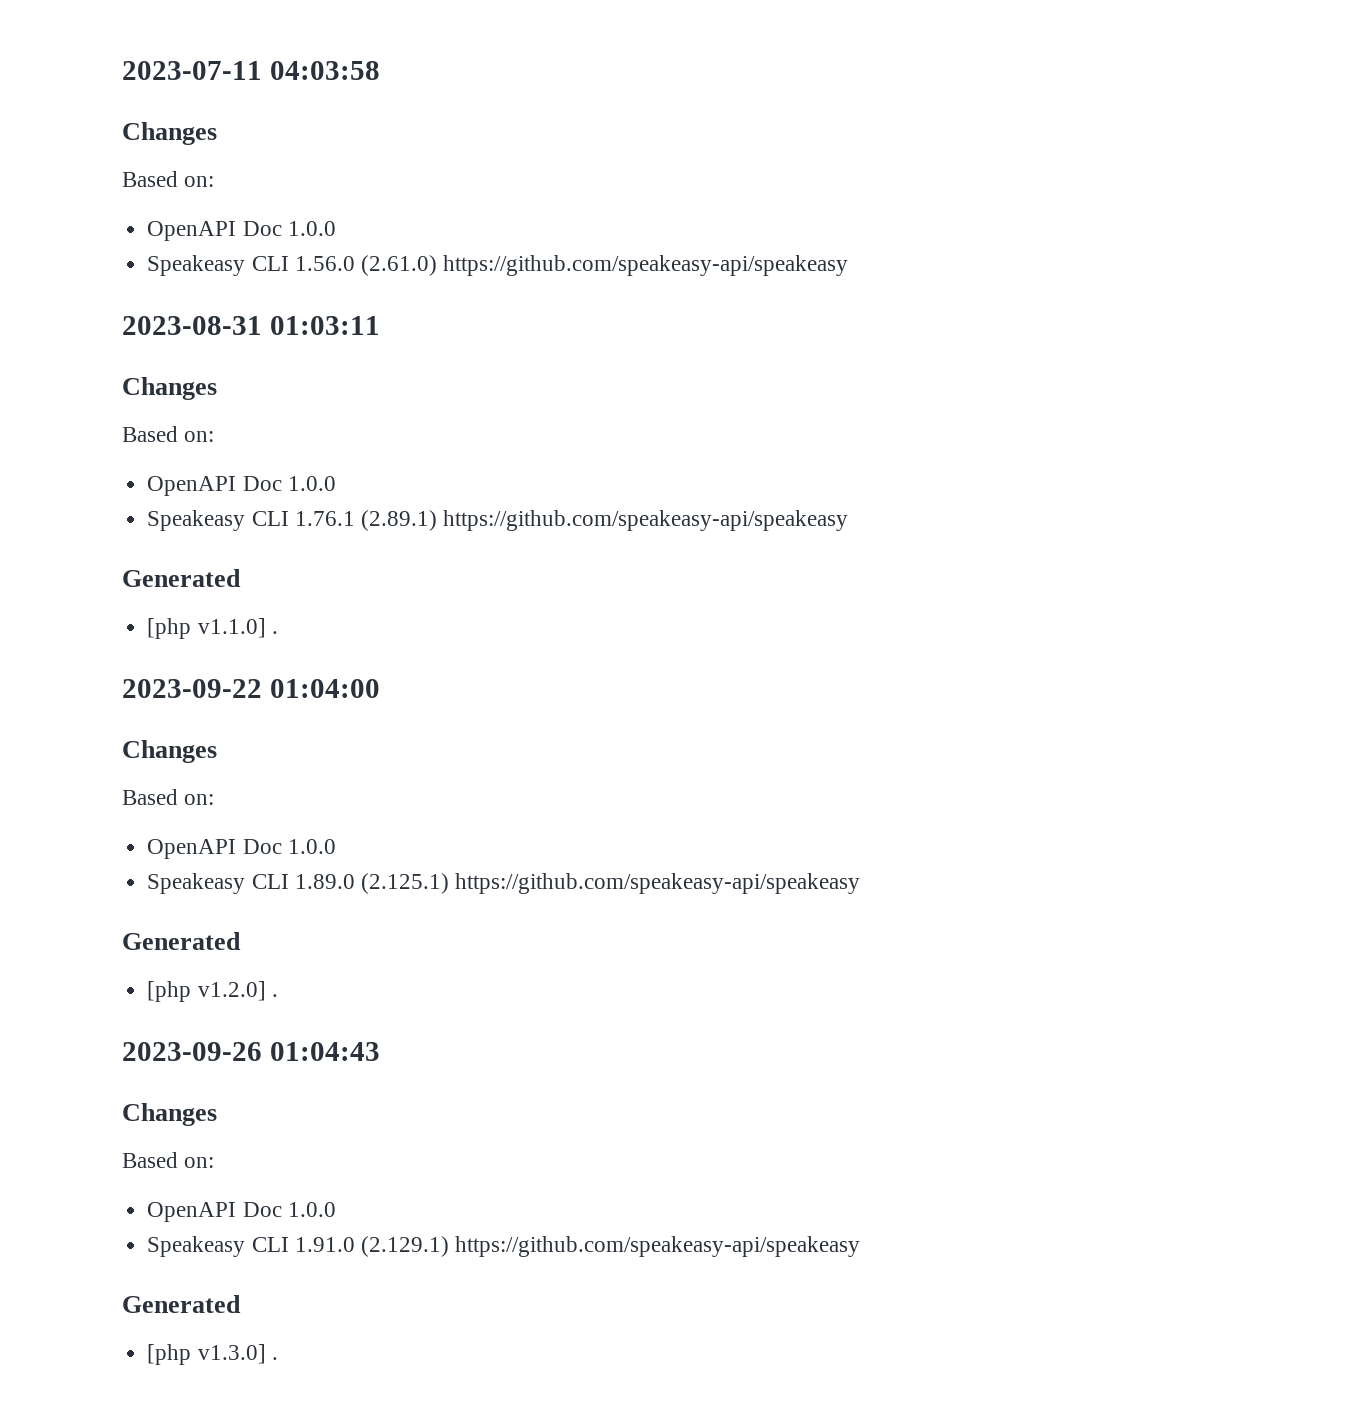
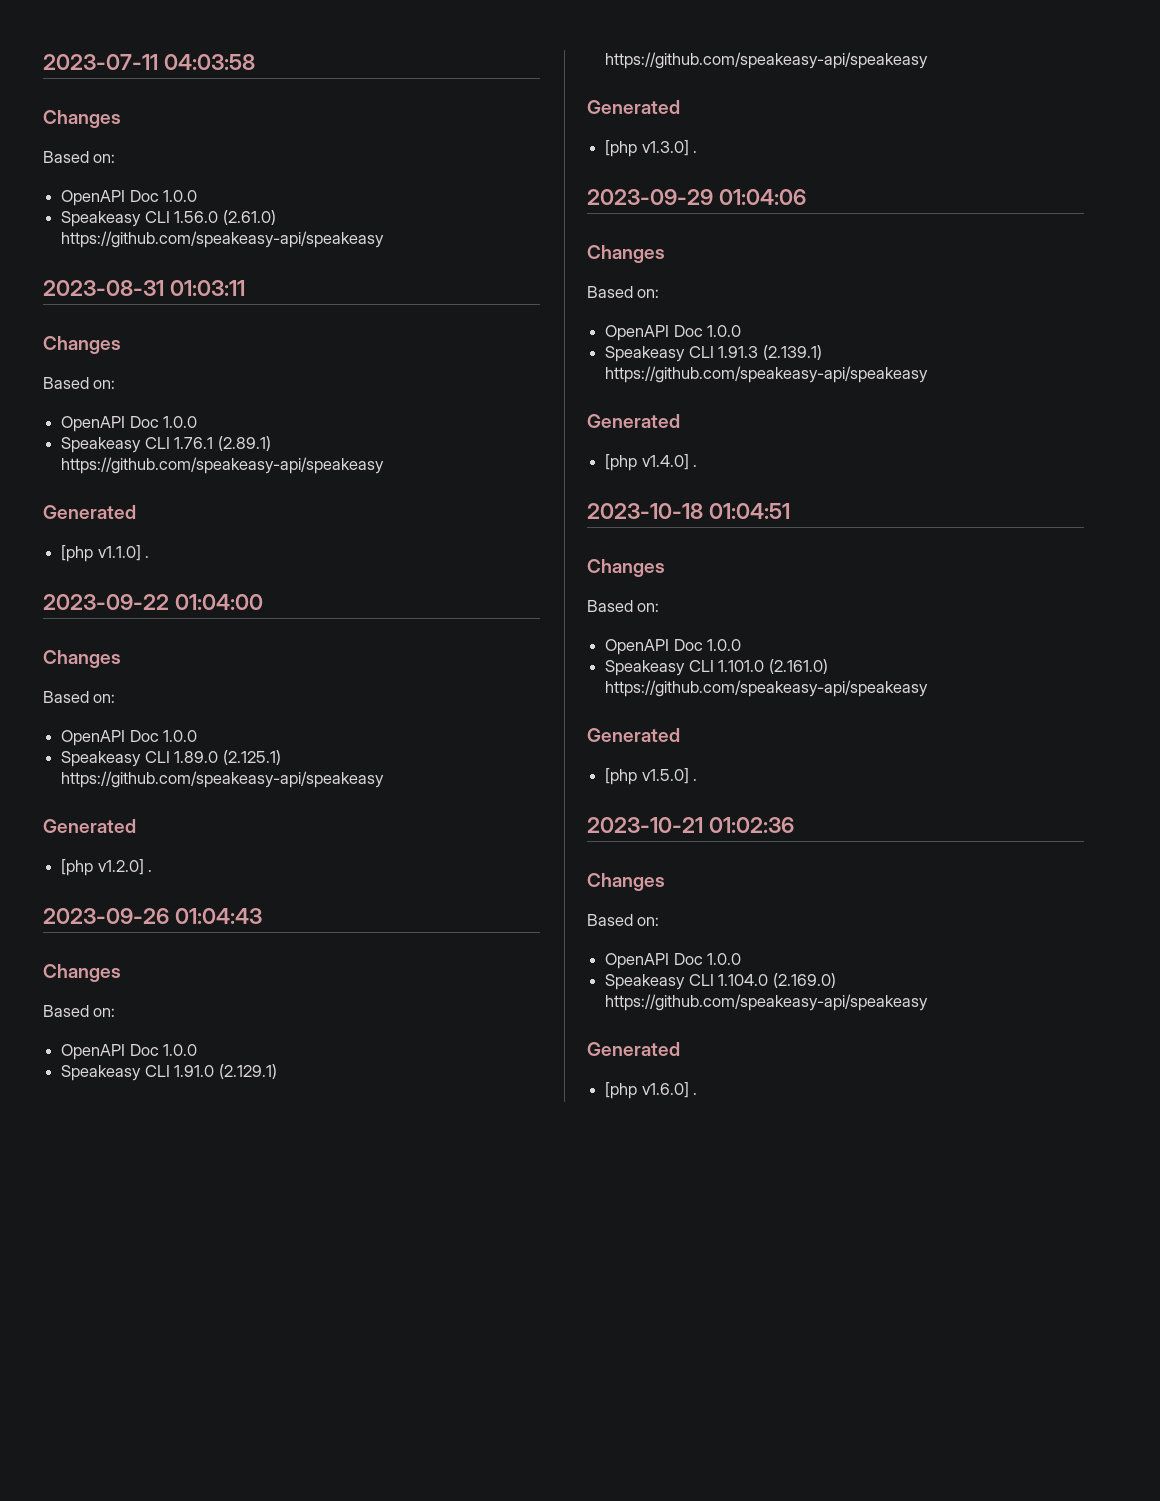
(278, 1358) none -> [587,189,806,205] [587,245,665,263] [587,286,660,298] [605,325,742,341] [605,345,822,362] [605,366,929,383] [587,414,680,428] [605,454,698,471] [587,503,790,519] [587,559,665,577] [587,600,660,612] [605,639,742,655] [605,659,828,676] [605,680,929,697] [587,728,680,742] [605,768,698,785] [587,817,794,833] [587,873,665,891] [587,914,660,926] [605,953,742,969] [605,973,836,990] [605,994,929,1011] [587,1042,680,1056] [605,1082,698,1099] // 2023-09-29 01:04:06 // Changes // Based on: // OpenAPI Doc 1.0.0 // Speakeasy CLI 1.91.3 (2.139.1) https://github.com/speakeasy-api/speakeasy // Generated // [php v1.4.0] . // 2023-10-18 01:04:51 // Changes // Based on: // OpenAPI Doc 1.0.0 // Speakeasy CLI 1.101.0 (2.161.0) https://github.com/speakeasy-api/speakeasy // Generated // [php v1.5.0] . // 2023-10-21 01:02:36 // Changes // Based on: // OpenAPI Doc 1.0.0 // Speakeasy CLI 1.104.0 (2.169.0) https://github.com/speakeasy-api/speakeasy // Generated // [php v1.6.0] .

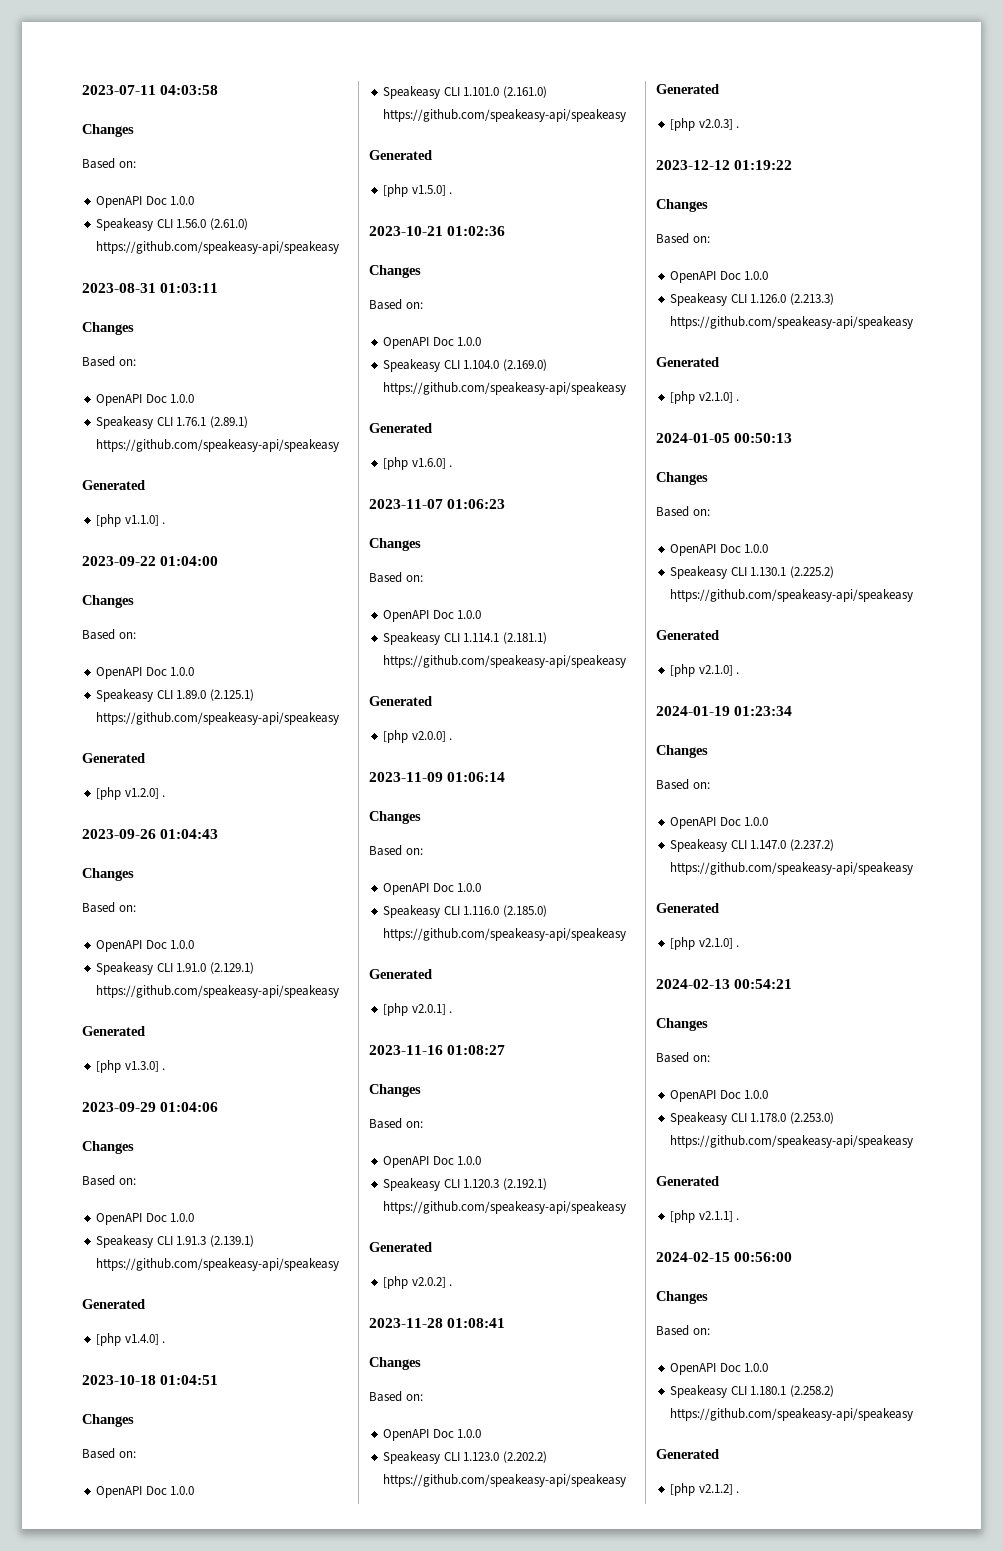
(698, 1094) none -> [369,499,506,509] [369,538,421,551] [369,572,423,583] [383,610,482,622] [383,632,547,645] [383,655,627,668] [369,696,432,706] [383,730,453,743] [369,772,506,782] [369,811,421,824] [369,845,423,856] [383,883,482,895] [383,905,547,918] [383,928,627,941] [369,969,432,979] [383,1003,453,1016] [369,1045,506,1055] [369,1084,421,1097] [369,1118,423,1129] [383,1156,482,1168] [383,1178,547,1191] [383,1201,627,1214] [369,1242,432,1252] [383,1276,453,1289] [369,1318,506,1328] [369,1357,421,1370] [369,1391,423,1402] [383,1429,482,1441] [383,1451,547,1464] [383,1474,627,1487] [656,84,719,94] [670,118,740,131] [656,160,793,170] [656,199,708,212] [656,233,710,244] [670,271,769,283] [670,293,834,306] [670,316,914,329] [656,357,719,367] [670,391,740,404] [656,433,793,443] [656,472,708,485] [656,506,710,517] [670,544,769,556] [670,566,834,579] [670,589,914,602] [656,630,719,640] [670,664,740,677] [656,706,793,716] [656,745,708,758] [656,779,710,790] [670,817,769,829] [670,839,834,852] [670,862,914,875] [656,903,719,913] [670,937,740,950] [656,979,793,989] [656,1018,708,1031] [656,1052,710,1063] [670,1090,769,1102] [670,1112,834,1125] [670,1135,914,1148] [656,1176,719,1186] [670,1210,740,1223] [656,1252,793,1262] [656,1291,708,1304] [656,1325,710,1336] [670,1363,769,1375] [670,1385,834,1398] [670,1408,914,1421] [656,1449,719,1459] [670,1483,740,1496] // 2023-11-07 01:06:23 // Changes // Based on: // OpenAPI Doc 1.0.0 // Speakeasy CLI 1.114.1 (2.181.1) https://github.com/speakeasy-api/speakeasy // Generated // [php v2.0.0] . // 2023-11-09 01:06:14 // Changes // Based on: // OpenAPI Doc 1.0.0 // Speakeasy CLI 1.116.0 (2.185.0) https://github.com/speakeasy-api/speakeasy // Generated // [php v2.0.1] . // 2023-11-16 01:08:27 // Changes // Based on: // OpenAPI Doc 1.0.0 // Speakeasy CLI 1.120.3 (2.192.1) https://github.com/speakeasy-api/speakeasy // Generated // [php v2.0.2] . // 2023-11-28 01:08:41 // Changes // Based on: // OpenAPI Doc 1.0.0 // Speakeasy CLI 1.123.0 (2.202.2) https://github.com/speakeasy-api/speakeasy // Generated // [php v2.0.3] . // 2023-12-12 01:19:22 // Changes // Based on: // OpenAPI Doc 1.0.0 // Speakeasy CLI 1.126.0 (2.213.3) https://github.com/speakeasy-api/speakeasy // Generated // [php v2.1.0] . // 2024-01-05 00:50:13 // Changes // Based on: // OpenAPI Doc 1.0.0 // Speakeasy CLI 1.130.1 (2.225.2) https://github.com/speakeasy-api/speakeasy // Generated // [php v2.1.0] . // 2024-01-19 01:23:34 // Changes // Based on: // OpenAPI Doc 1.0.0 // Speakeasy CLI 1.147.0 (2.237.2) https://github.com/speakeasy-api/speakeasy // Generated // [php v2.1.0] . // 2024-02-13 00:54:21 // Changes // Based on: // OpenAPI Doc 1.0.0 // Speakeasy CLI 1.178.0 (2.253.0) https://github.com/speakeasy-api/speakeasy // Generated // [php v2.1.1] . // 2024-02-15 00:56:00 // Changes // Based on: // OpenAPI Doc 1.0.0 // Speakeasy CLI 1.180.1 (2.258.2) https://github.com/speakeasy-api/speakeasy // Generated // [php v2.1.2] .

